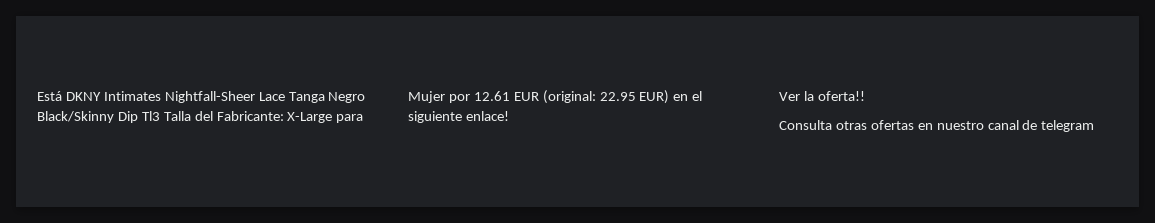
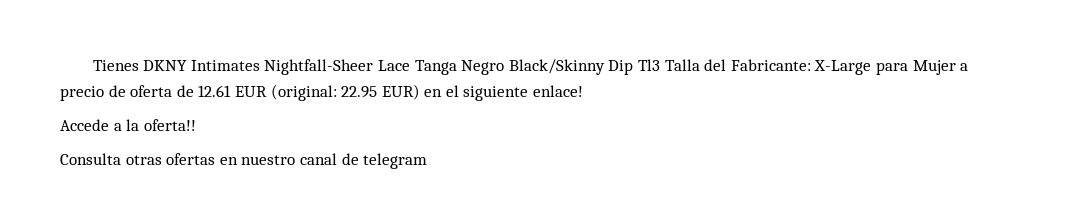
[37,91,62,101] Está -> [92,60,139,71] Tienes
[448,94,470,103] por -> [960,63,969,71] [60,85,194,101] a precio de oferta de
[779,92,800,101] Ver -> [60,119,122,131] Accede a

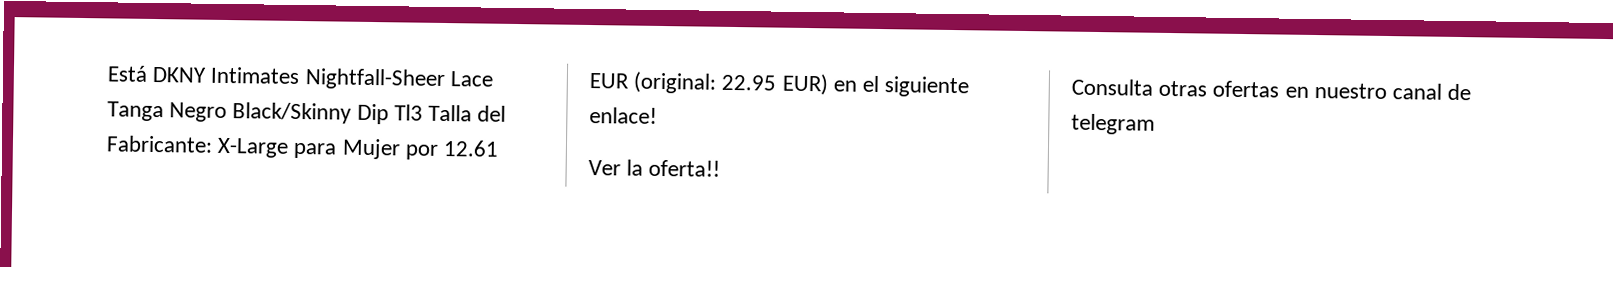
[92,60,139,71] Tienes -> [107,65,148,82] Está
[960,63,969,71] [60,85,194,101] a precio de oferta de -> [404,144,438,160] por
[60,119,122,131] Accede a -> [588,159,621,176] Ver

